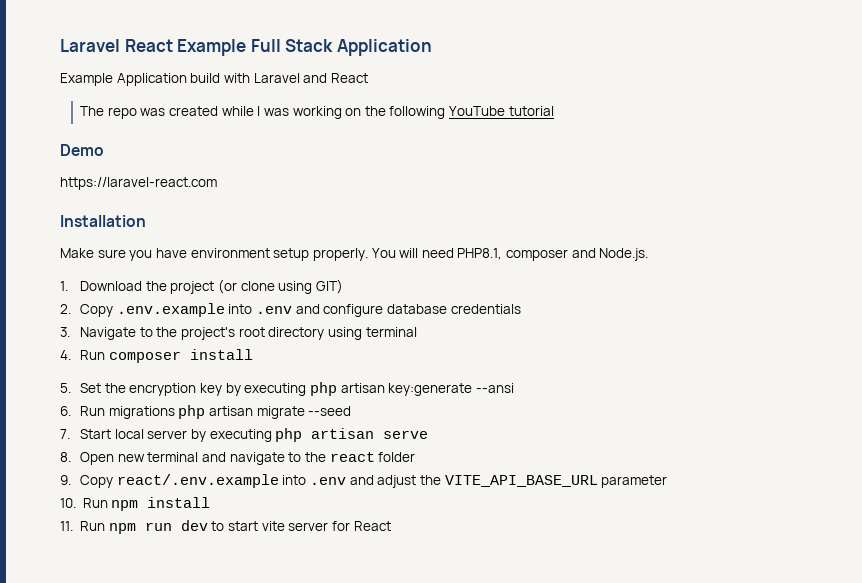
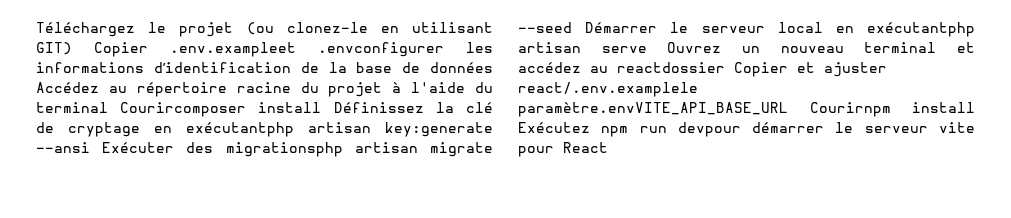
[60,39,432,56] [60,73,368,86] [80,106,554,119] [60,144,104,156] [60,177,217,190] [60,215,146,227] [60,248,649,261] [60,279,343,294] [60,303,521,317] [60,327,417,340] [60,349,253,363] [60,382,337,396] Laravel React Example Full Stack Application // Example Application build with Laravel and React // The repo was created while I was working on the following YouTube tutorial // Demo // https://laravel-react.com // Installation // Make sure you have environment setup properly. You will need PHP8.1, composer and Node.js. // 1. Download the project (or clone using GIT) // 2. Copy .env.example into .env and configure database credentials // 3. Navigate to the project's root directory using terminal // 4. Run composer install // 5. Set the encryption key by executing php -> [36,22,493,37] [36,42,493,57] [36,62,493,73] [36,82,493,97] [36,102,493,117] [36,122,294,137] Téléchargez le projet (ou clonez-le en utilisant GIT) Copier .env.exampleet .envconfigurer les informations d’identification de la base de données Accédez au répertoire racine du projet à l'aide du terminal Courircomposer install Définissez la clé de cryptage en exécutantphp
[60,405,206,419] // 6. Run migrations php -> [102,142,343,157] Exécuter des migrationsphp
[60,428,429,442] [60,452,416,465] [60,474,668,488] [60,497,211,511] [60,520,350,534] // 7. Start local server by executing php artisan serve // 8. Open new terminal and navigate to the react folder // 9. Copy react/.env.example into .env and adjust the VITE_API_BASE_URL parameter // 10. Run npm install // 11. Run npm run dev to start vite server for -> [585,22,975,37] [518,42,975,53] [518,62,887,77] [518,82,698,97] [518,102,975,117] [518,122,975,137] [518,146,554,157] Démarrer le serveur local en exécutantphp artisan serve Ouvrez un nouveau terminal et accédez au reactdossier Copier et ajuster react/.env.examplele paramètre.envVITE_API_BASE_URL Courirnpm install Exécutez npm run devpour démarrer le serveur vite pour

